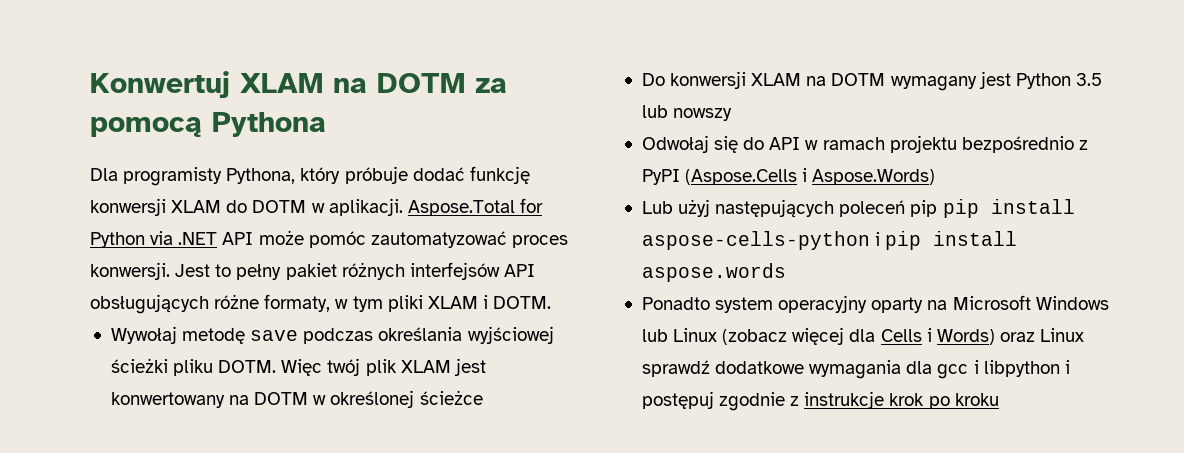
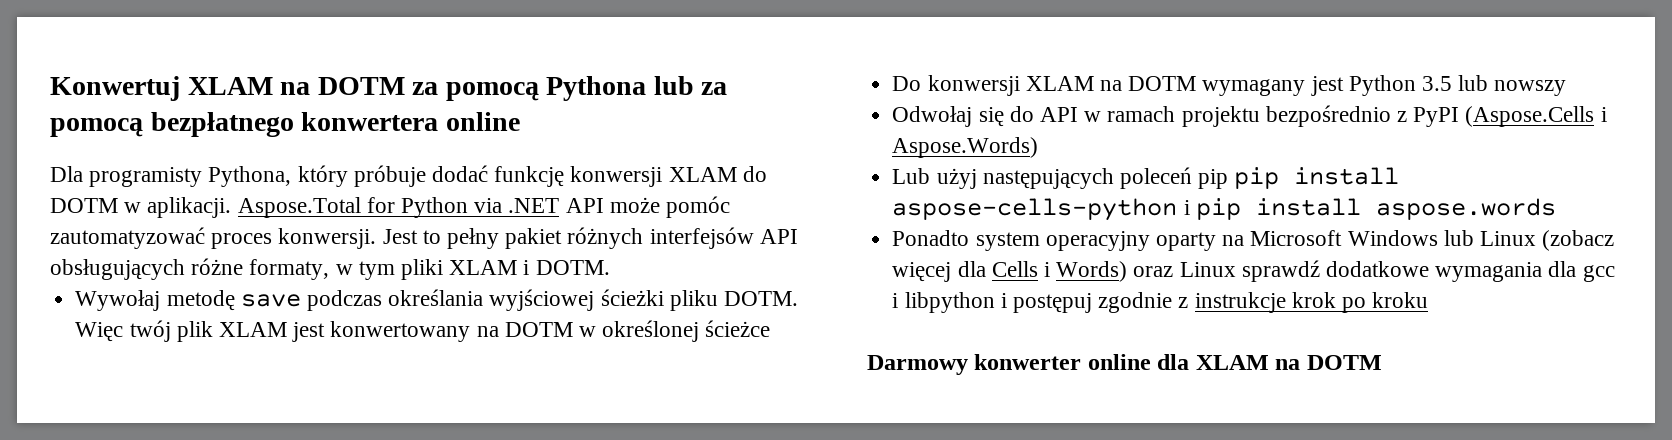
(326, 124) none -> [653,76,728,95] [50,112,520,137] lub za pomocą bezpłatnego konwertera online
(999, 399) none -> [867,354,1382,375] // Darmowy konwerter online dla XLAM na DOTM

